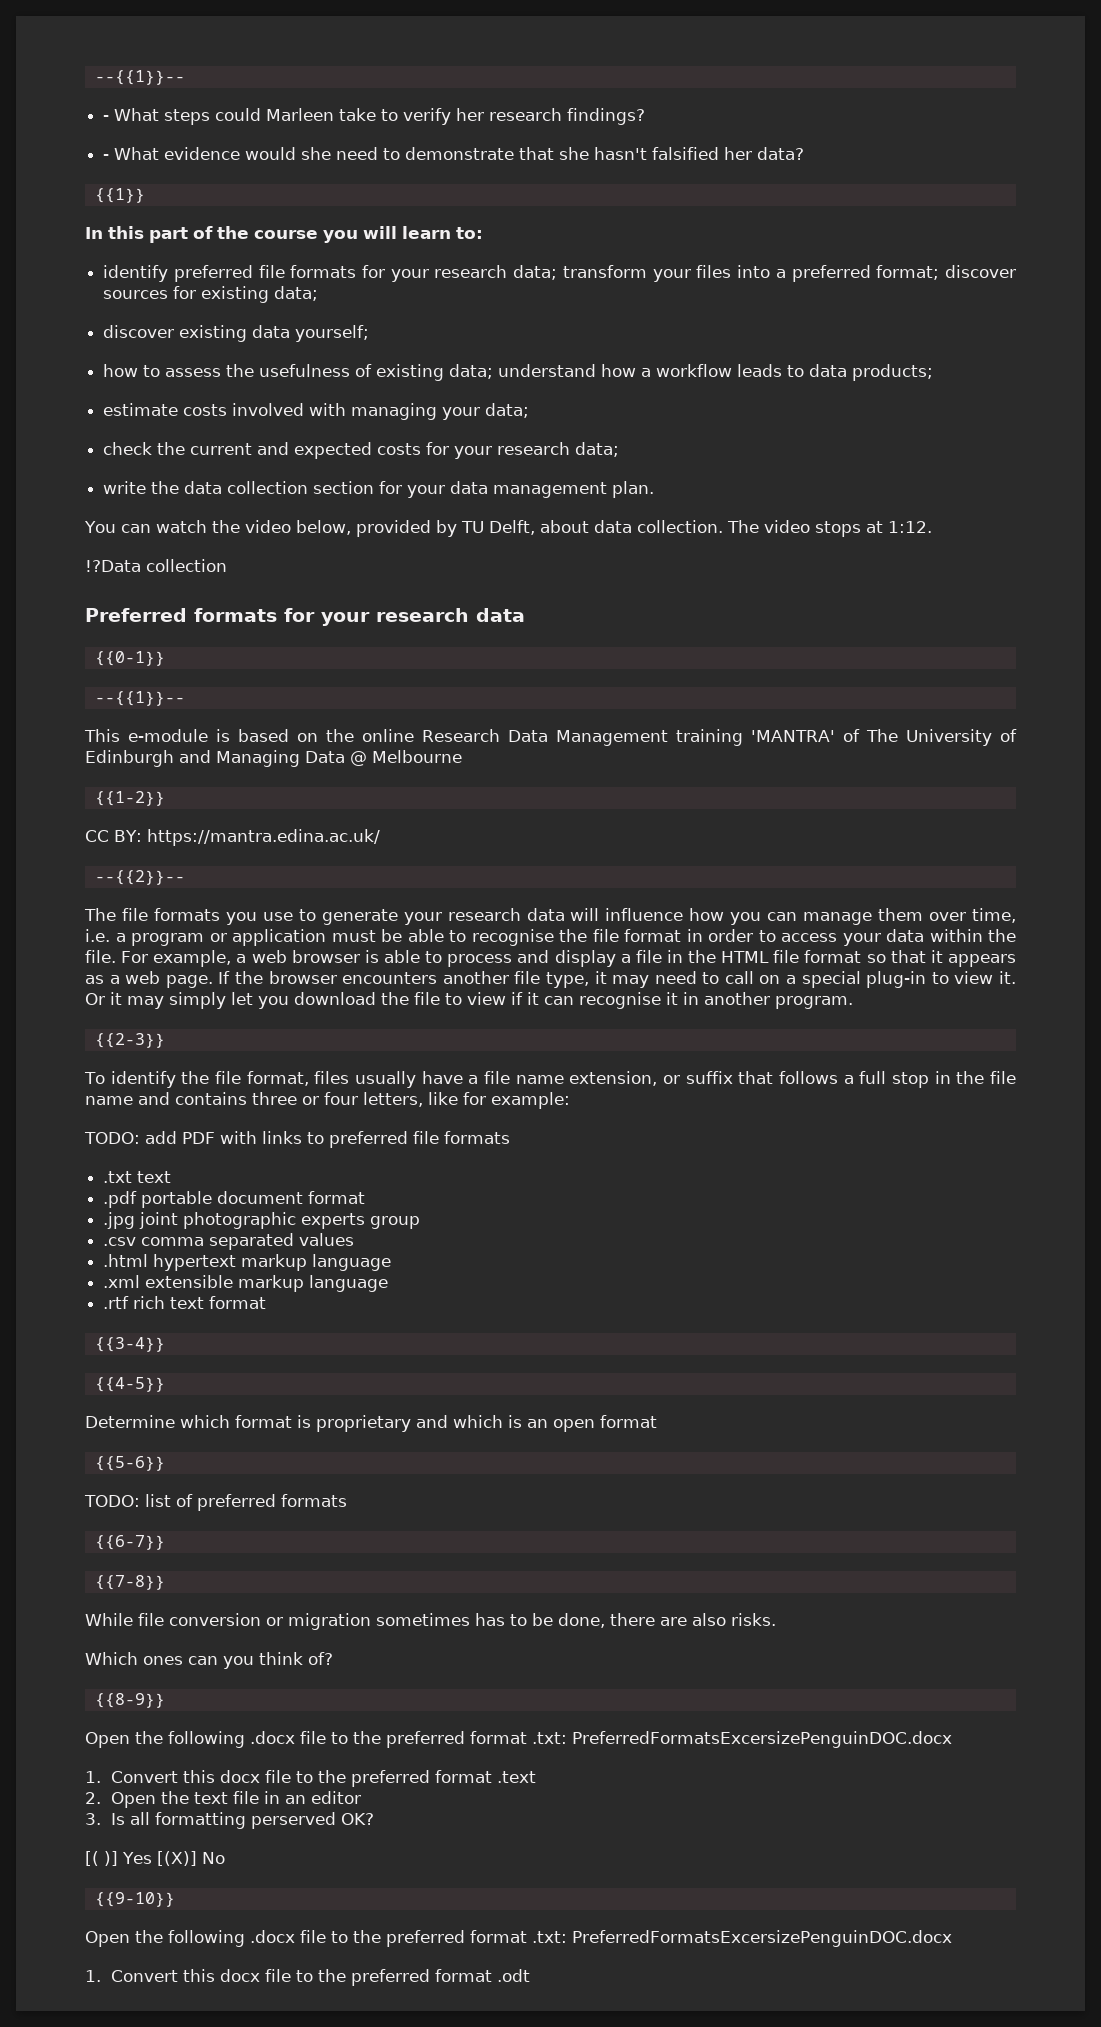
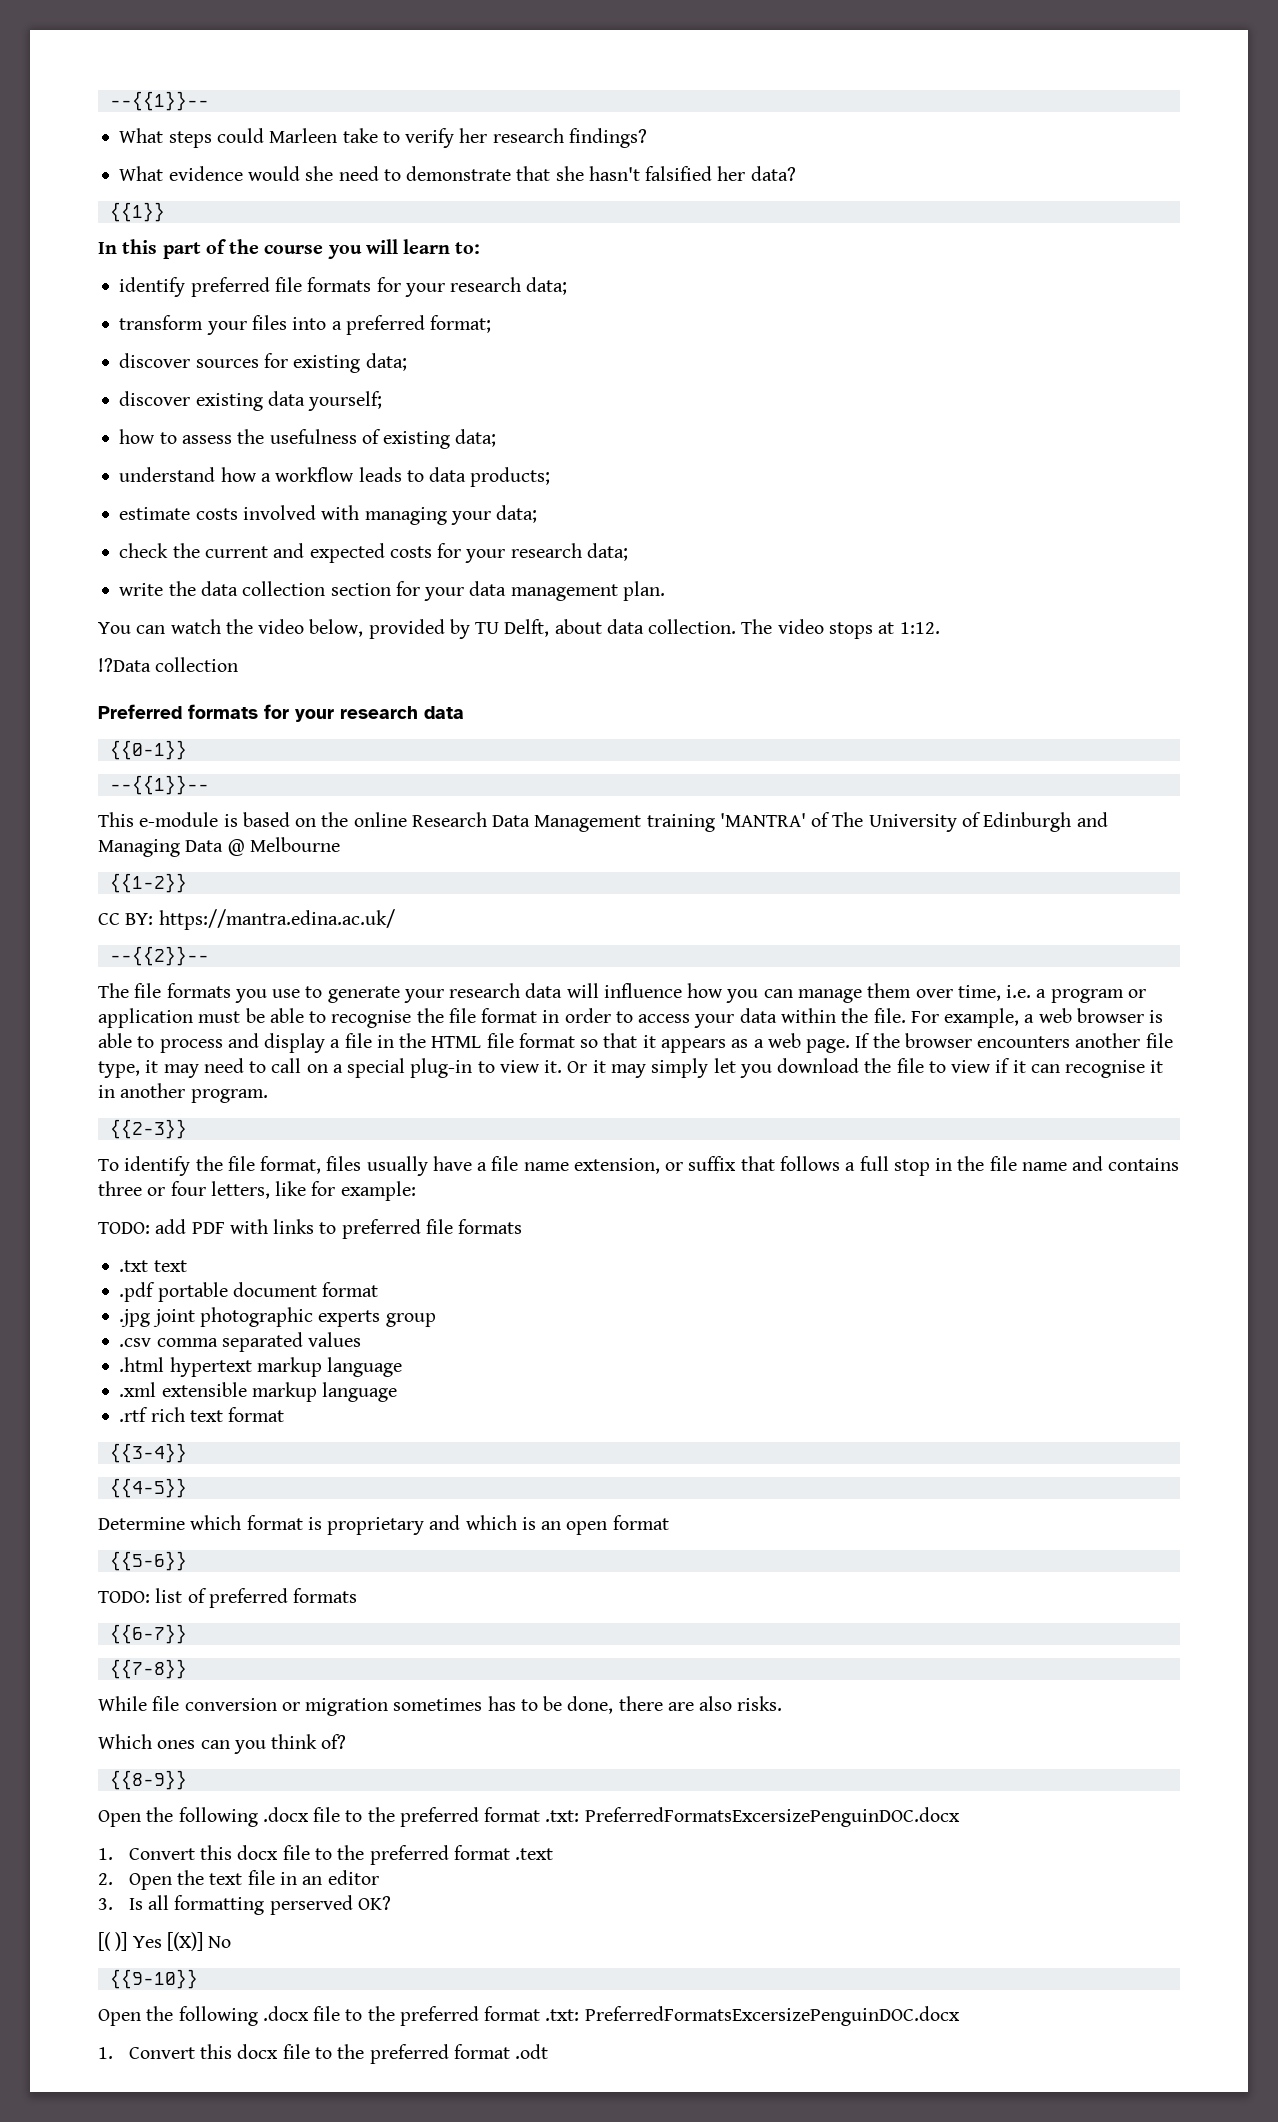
[94,70,185,85] [103,115,110,121] --{{1}}-- // - -> [109,91,209,111] --{{1}}-- //
[103,154,110,160] - -> (647, 138) none
(558, 272) none -> (568, 286) //
(940, 272) none -> (492, 324) //
(494, 371) none -> (497, 438) //

